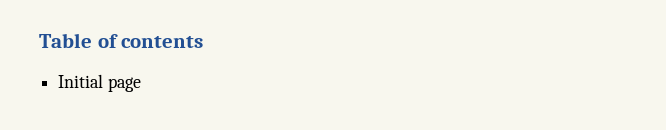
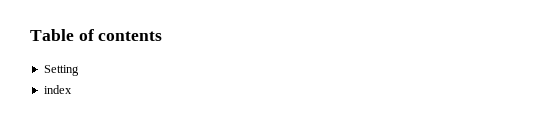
[58,74,141,92] Initial page -> [43,65,79,76] [43,85,72,94] Setting // index

